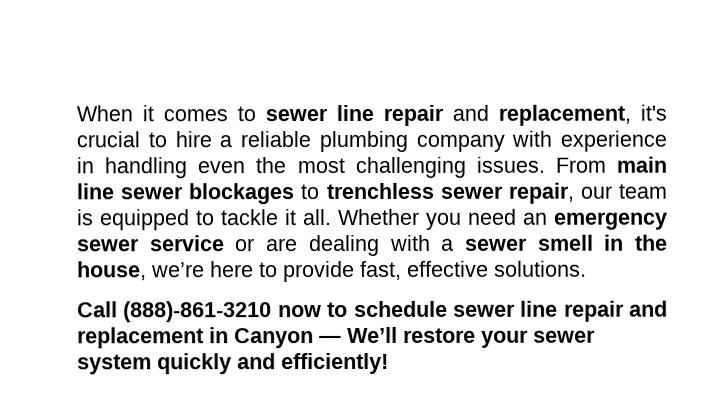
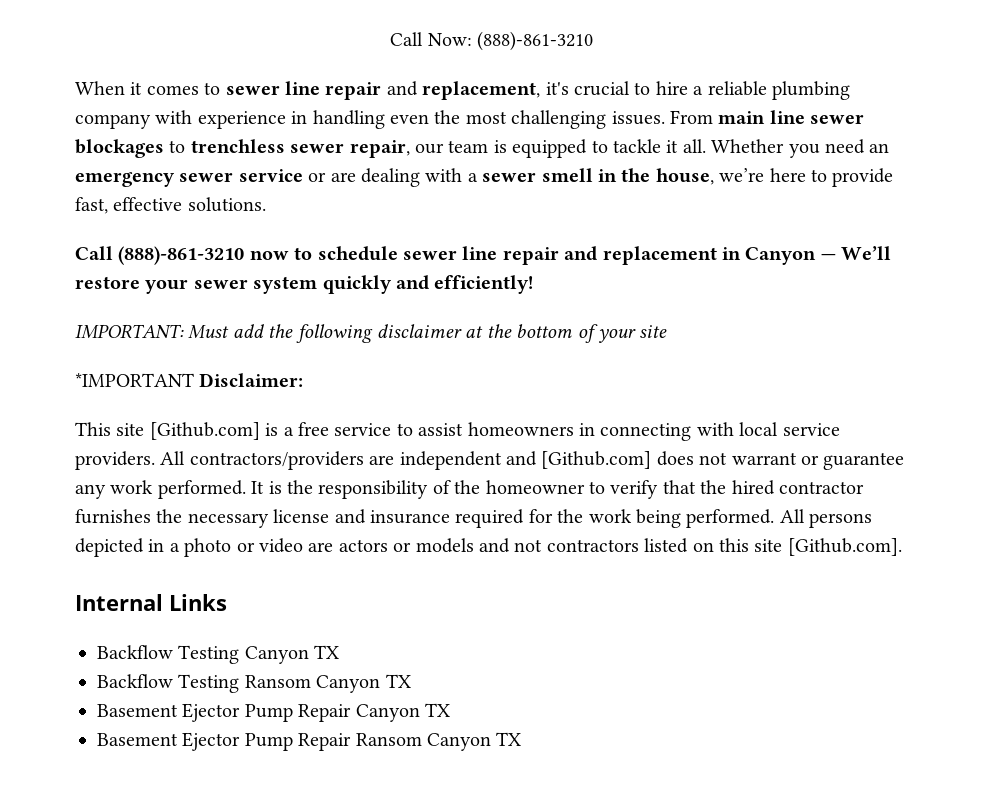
(76, 113) none -> [390,31,593,51] Call Now: (888)-861-3210 //
(389, 363) none -> [75,324,668,343] [75,373,304,387] [75,422,840,441] [75,451,905,470] [75,480,864,499] [75,509,873,528] [75,538,902,557] [75,594,227,611] [97,645,340,664] [97,674,411,693] [97,703,450,722] [97,732,522,751] // IMPORTANT: Must add the following disclaimer at the bottom of your site // *IMPORTANT Disclaimer: // This site [Github.com] is a free service to assist homeowners in connecting with local service providers. All contractors/providers are independent and [Github.com] does not warrant or guarantee any work performed. It is the responsibility of the homeowner to verify that the hired contractor furnishes the necessary license and insurance required for the work being performed. All persons depicted in a photo or video are actors or models and not contractors listed on this site [Github.com]. // Internal Links // Backflow Testing Canyon TX // Backflow Testing Ransom Canyon TX // Basement Ejector Pump Repair Canyon TX // Basement Ejector Pump Repair Ransom Canyon TX

